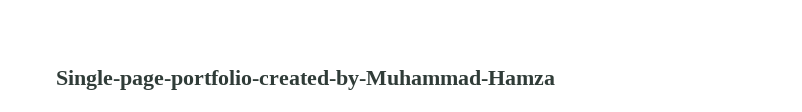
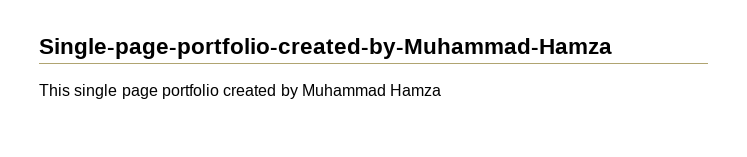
(555, 80) none -> [39,84,442,99] // This single page portfolio created by Muhammad Hamza

